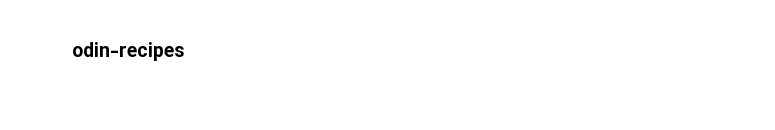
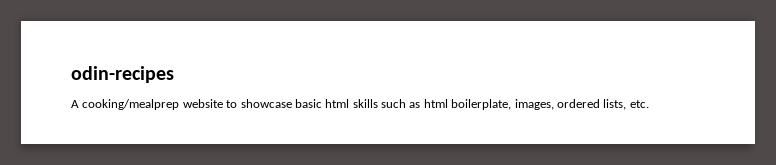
(184, 51) none -> [71,99,649,110] // A cooking/mealprep website to showcase basic html skills such as html boilerplate, images, ordered lists, etc.

